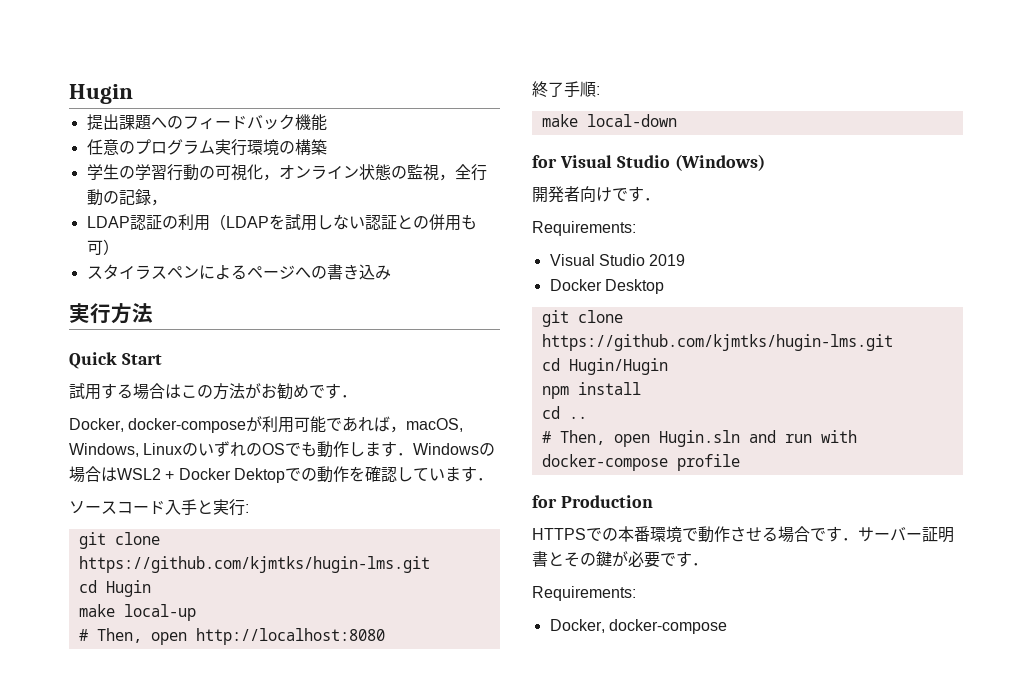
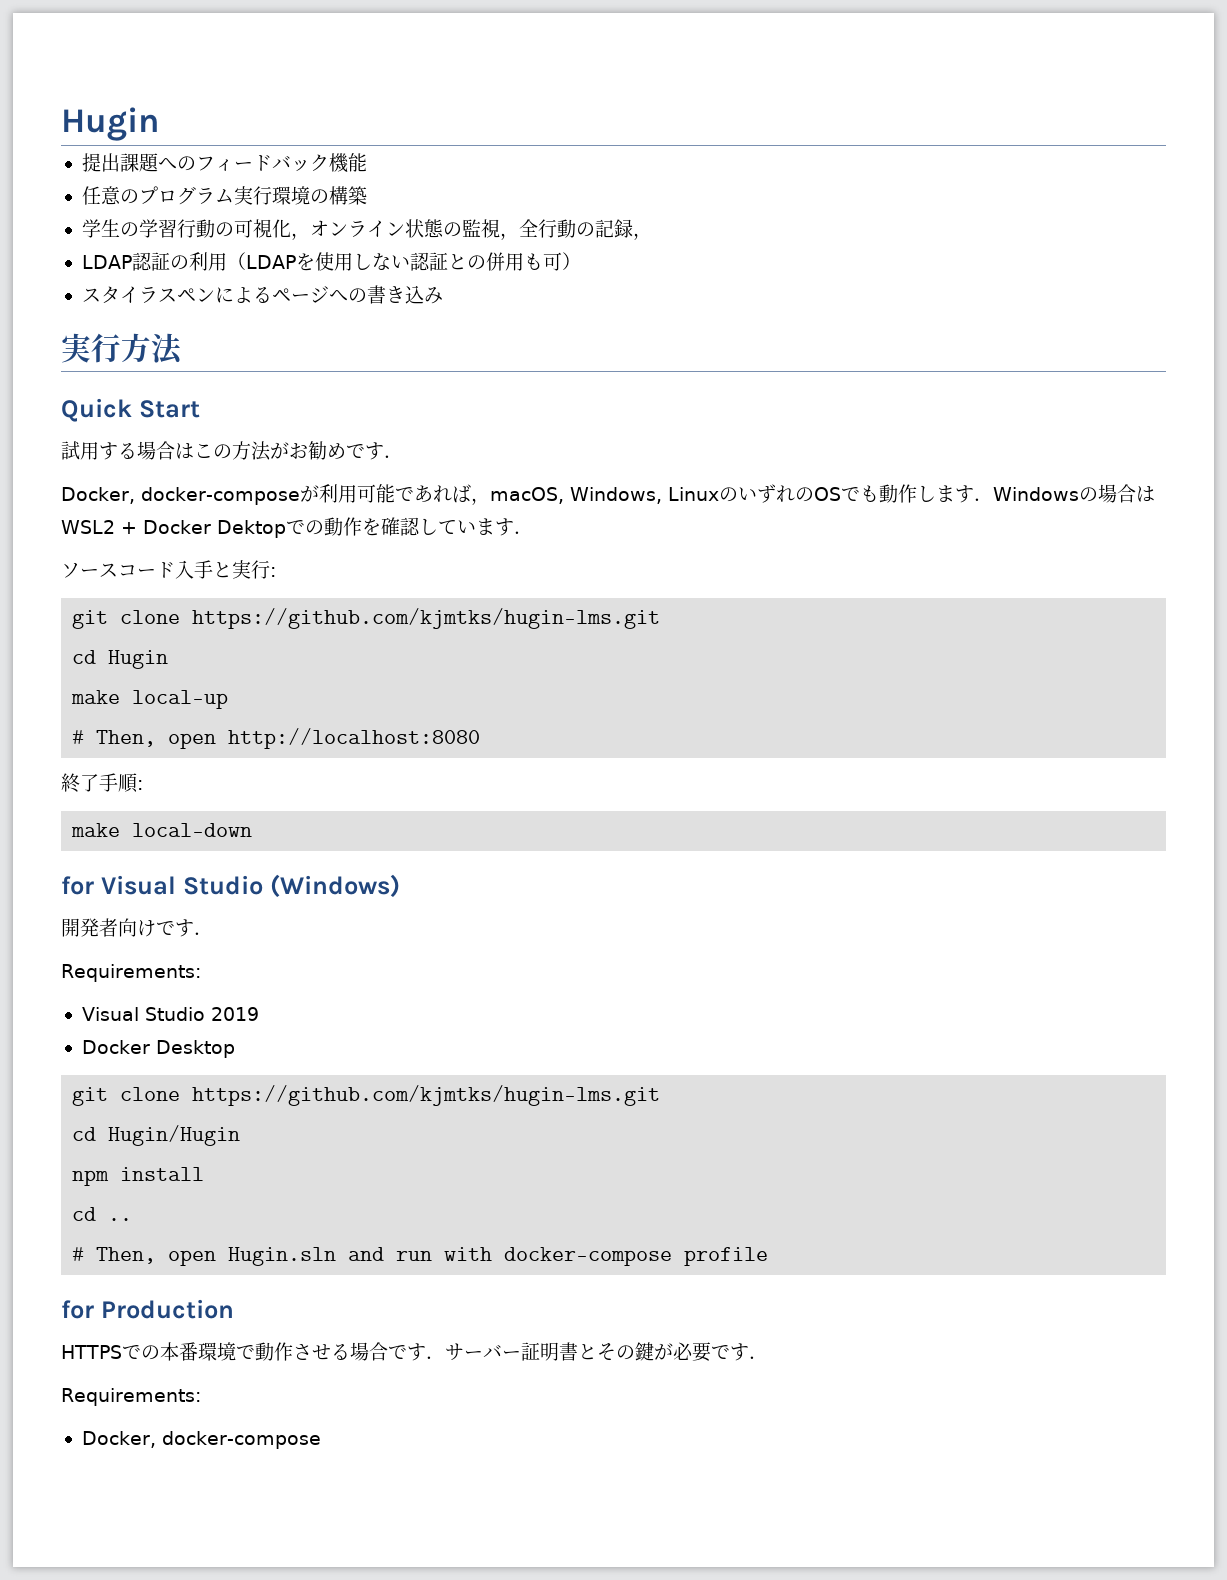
[284,214,301,231] 試 -> [314,252,334,271] 使

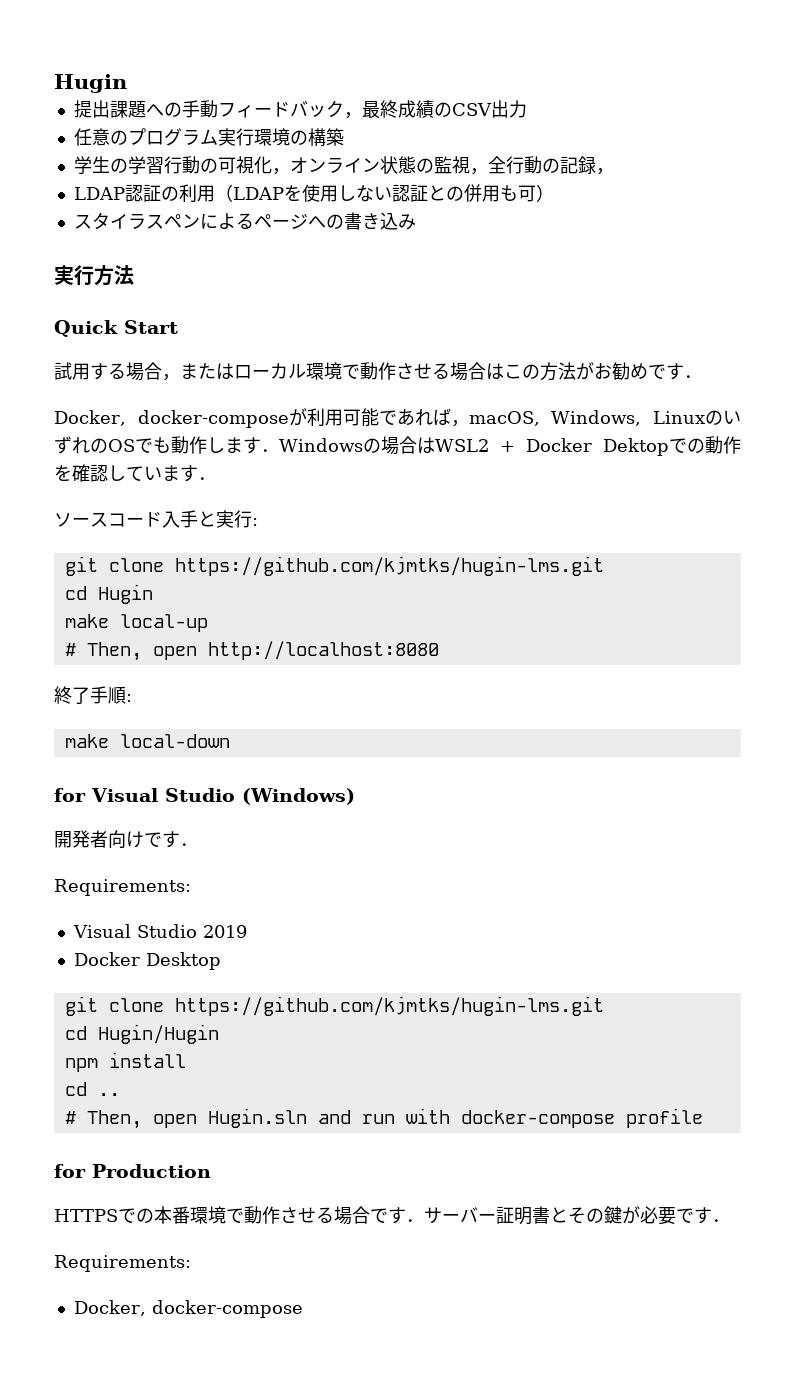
(196, 163) none -> [181,100,218,118] 手動
[328,153,367,173] 機能 -> [343,100,527,119] ，最終成績のCSV出力
(175, 450) none -> [162,362,486,381] ，またはローカル環境で動作させる場合

